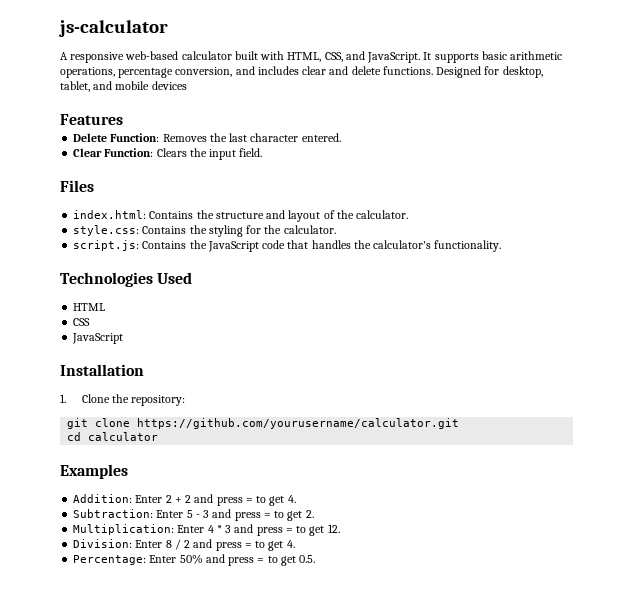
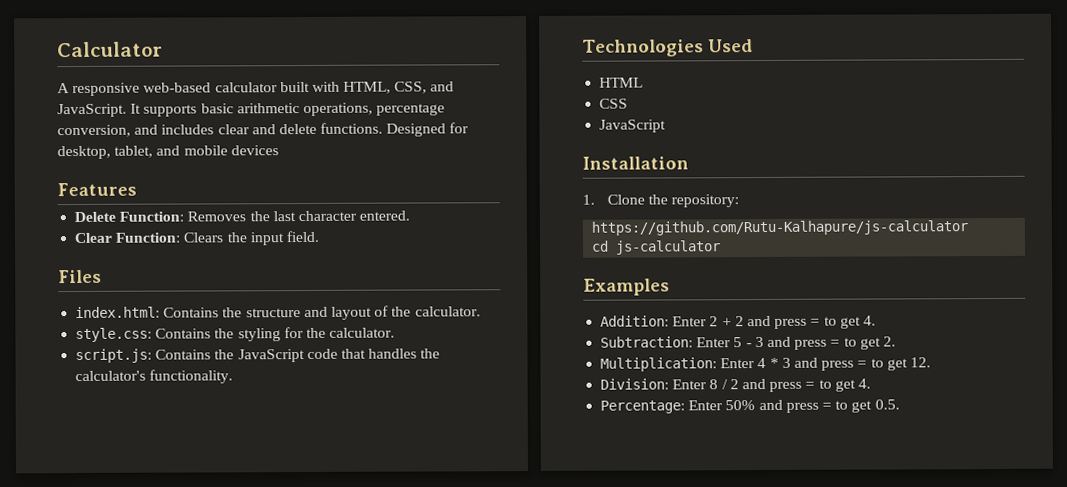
[59,20,168,37] js-calculator -> [57,41,163,58] Calculator
[67,418,460,429] git clone https://github.com/yourusername/calculator.git -> [591,220,969,236] https://github.com/Rutu-Kalhapure/js-calculator
[88,432,159,441] calculator -> [615,240,722,255] js-calculator

